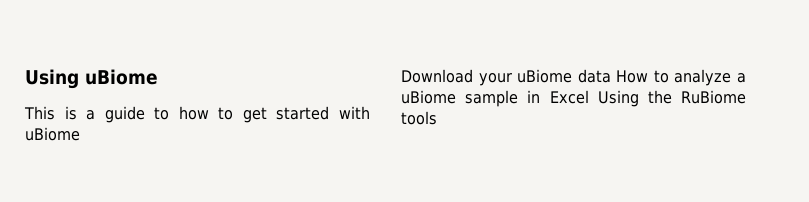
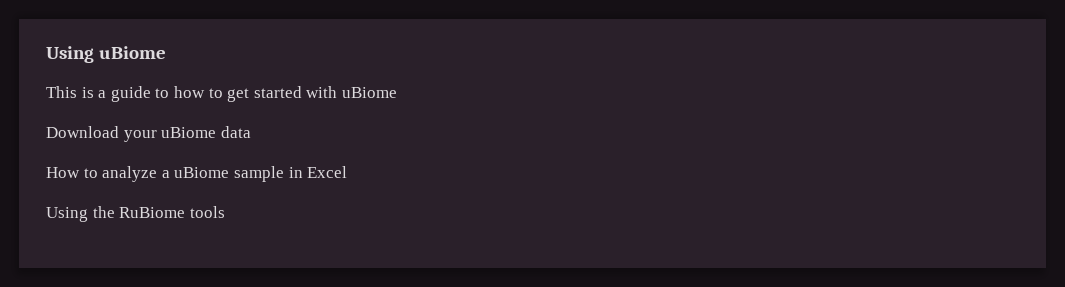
(611, 76) none -> (251, 132) //
(589, 97) none -> (348, 172) //

